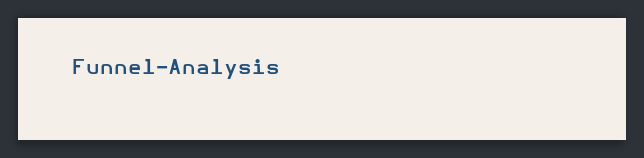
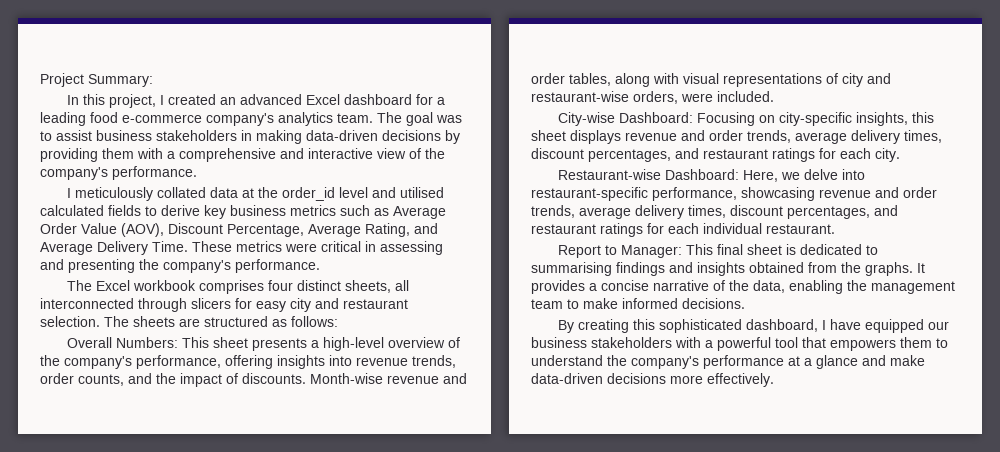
[72,59,280,80] Funnel-Analysis -> [40,73,153,87] [66,94,445,108] [40,112,462,126] [40,130,460,144] [40,148,445,162] [40,166,197,180] [66,187,444,201] [40,205,446,219] [40,223,438,237] [40,241,443,255] [40,259,320,273] [66,280,409,294] [40,298,408,312] [40,316,338,327] [66,337,460,351] [40,355,456,369] [40,373,467,387] [531,73,891,87] [531,91,774,104] [557,112,934,126] [531,130,942,144] [531,148,900,162] [557,169,865,182] [531,187,937,201] [531,205,898,219] [531,223,835,237] [557,244,878,258] [531,262,925,276] [531,280,955,294] [531,298,745,309] [557,319,949,333] [531,337,948,351] [531,355,925,369] [531,373,774,387] Project Summary: // In this project, I created an advanced Excel dashboard for a leading food e-commerce company's analytics team. The goal was to assist business stakeholders in making data-driven decisions by providing them with a comprehensive and interactive view of the company's performance. // I meticulously collated data at the order_id level and utilised calculated fields to derive key business metrics such as Average Order Value (AOV), Discount Percentage, Average Rating, and Average Delivery Time. These metrics were critical in assessing and presenting the company's performance. // The Excel workbook comprises four distinct sheets, all interconnected through slicers for easy city and restaurant selection. The sheets are structured as follows: // Overall Numbers: This sheet presents a high-level overview of the company's performance, offering insights into revenue trends, order counts, and the impact of discounts. Month-wise revenue and order tables, along with visual representations of city and restaurant-wise orders, were included. // City-wise Dashboard: Focusing on city-specific insights, this sheet displays revenue and order trends, average delivery times, discount percentages, and restaurant ratings for each city. // Restaurant-wise Dashboard: Here, we delve into restaurant-specific performance, showcasing revenue and order trends, average delivery times, discount percentages, and restaurant ratings for each individual restaurant. // Report to Manager: This final sheet is dedicated to summarising findings and insights obtained from the graphs. It provides a concise narrative of the data, enabling the management team to make informed decisions. // By creating this sophisticated dashboard, I have equipped our business stakeholders with a powerful tool that empowers them to understand the company's performance at a glance and make data-driven decisions more effectively.

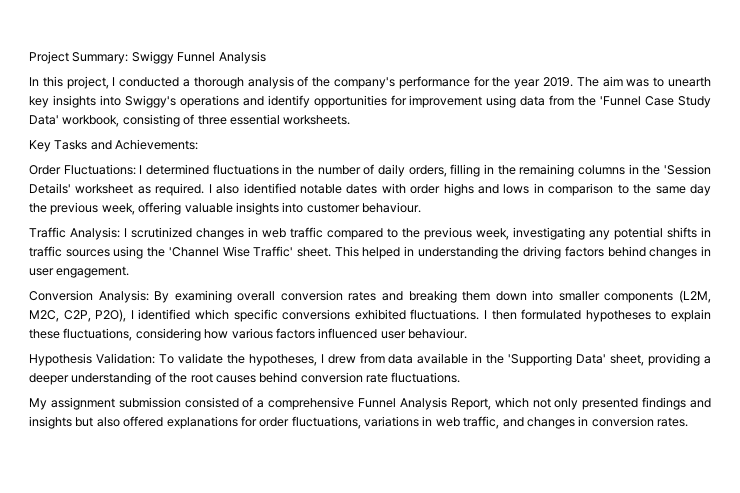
(153, 80) none -> [131,51,266,64] Swiggy Funnel Analysis
[167,94,445,105] [40,112,462,126] [40,130,460,144] [40,148,445,162] [40,166,197,180] [66,187,444,201] [40,205,446,219] [40,223,438,237] [40,241,443,255] [40,259,320,273] [66,280,409,294] [40,298,408,312] [40,316,338,327] [66,337,460,351] [40,355,456,369] [40,373,467,387] [531,73,891,87] [531,91,774,104] [557,112,934,126] [531,130,942,144] [531,148,900,162] [557,169,865,182] [531,187,937,201] [531,205,898,219] [531,223,835,237] [557,244,878,258] [531,262,925,276] [531,280,955,294] [531,298,745,309] [557,319,949,333] [531,337,948,351] [531,355,925,369] [531,373,774,387] created an advanced Excel dashboard for a leading food e-commerce company's analytics team. The goal was to assist business stakeholders in making data-driven decisions by providing them with a comprehensive and interactive view of the company's performance. // I meticulously collated data at the order_id level and utilised calculated fields to derive key business metrics such as Average Order Value (AOV), Discount Percentage, Average Rating, and Average Delivery Time. These metrics were critical in assessing and presenting the company's performance. // The Excel workbook comprises four distinct sheets, all interconnected through slicers for easy city and restaurant selection. The sheets are structured as follows: // Overall Numbers: This sheet presents a high-level overview of the company's performance, offering insights into revenue trends, order counts, and the impact of discounts. Month-wise revenue and order tables, along with visual representations of city and restaurant-wise orders, were included. // City-wise Dashboard: Focusing on city-specific insights, this sheet displays revenue and order trends, average delivery times, discount percentages, and restaurant ratings for each city. // Restaurant-wise Dashboard: Here, we delve into restaurant-specific performance, showcasing revenue and order trends, average delivery times, discount percentages, and restaurant ratings for each individual restaurant. // Report to Manager: This final sheet is dedicated to summarising findings and insights obtained from the graphs. It provides a concise narrative of the data, enabling the management team to make informed decisions. // By creating this sophisticated dashboard, I have equipped our business stakeholders with a powerful tool that empowers them to understand the company's performance at a glance and make data-driven decisions more effectively. -> [119,76,711,89] [29,95,711,108] [29,114,351,127] [29,139,199,152] [29,164,711,177] [29,183,712,196] [29,202,421,215] [29,227,711,240] [29,246,711,259] [29,266,130,278] [29,290,711,303] [29,309,712,322] [29,328,467,341] [29,353,712,366] [29,372,461,385] [29,397,712,410] [29,416,688,429] conducted a thorough analysis of the company's performance for the year 2019. The aim was to unearth key insights into Swiggy's operations and identify opportunities for improvement using data from the 'Funnel Case Study Data' workbook, consisting of three essential worksheets. // Key Tasks and Achievements: // Order Fluctuations: I determined fluctuations in the number of daily orders, filling in the remaining columns in the 'Session Details' worksheet as required. I also identified notable dates with order highs and lows in comparison to the same day the previous week, offering valuable insights into customer behaviour. // Traffic Analysis: I scrutinized changes in web traffic compared to the previous week, investigating any potential shifts in traffic sources using the 'Channel Wise Traffic' sheet. This helped in understanding the driving factors behind changes in user engagement. // Conversion Analysis: By examining overall conversion rates and breaking them down into smaller components (L2M, M2C, C2P, P2O), I identified which specific conversions exhibited fluctuations. I then formulated hypotheses to explain these fluctuations, considering how various factors influenced user behaviour. // Hypothesis Validation: To validate the hypotheses, I drew from data available in the 'Supporting Data' sheet, providing a deeper understanding of the root causes behind conversion rate fluctuations. // My assignment submission consisted of a comprehensive Funnel Analysis Report, which not only presented findings and insights but also offered explanations for order fluctuations, variations in web traffic, and changes in conversion rates.

